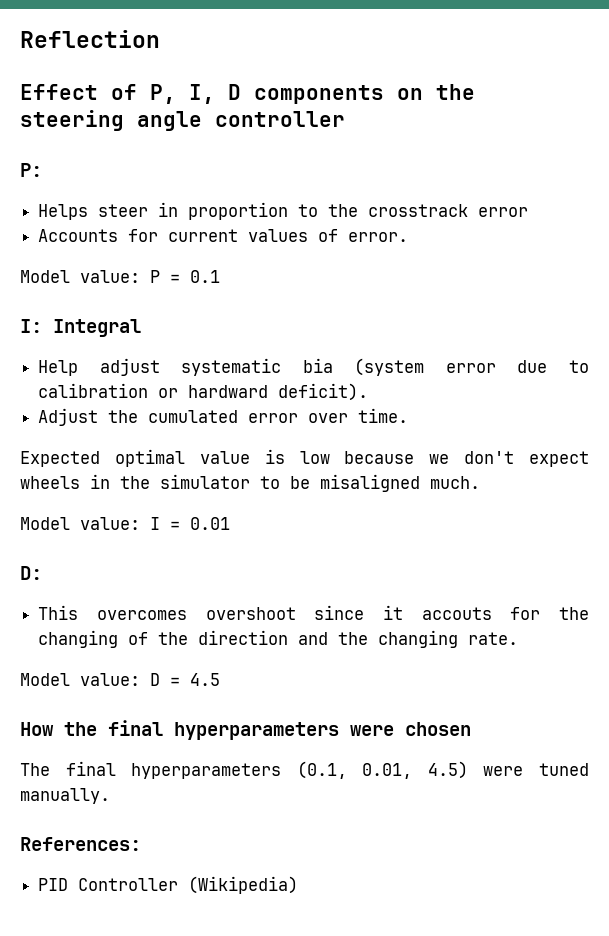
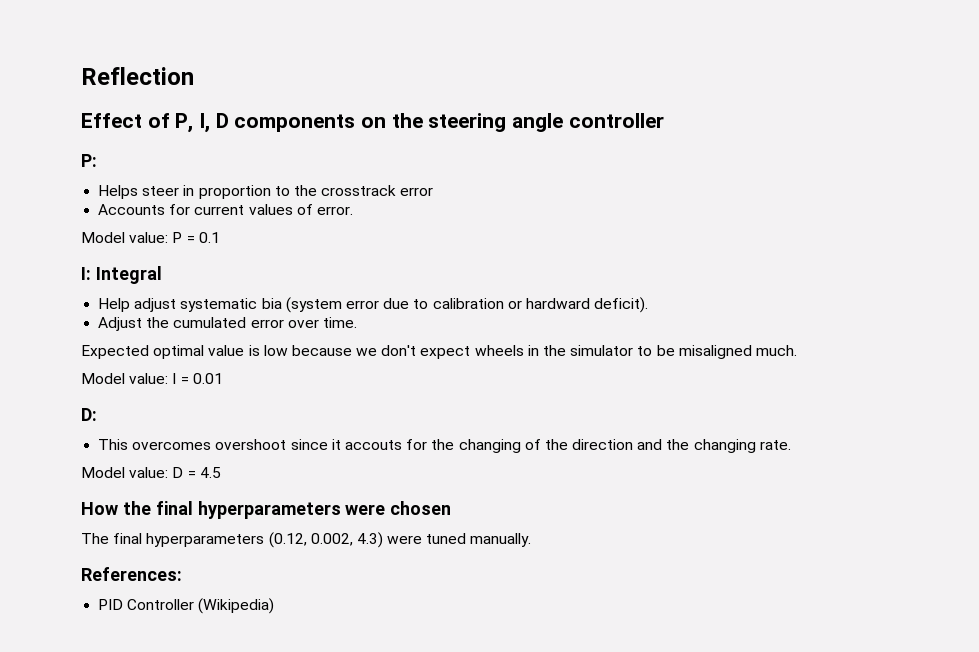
[296,761,468,779] (0.1, 0.01, 4.5) -> [268,532,383,548] (0.12, 0.002, 4.3)

